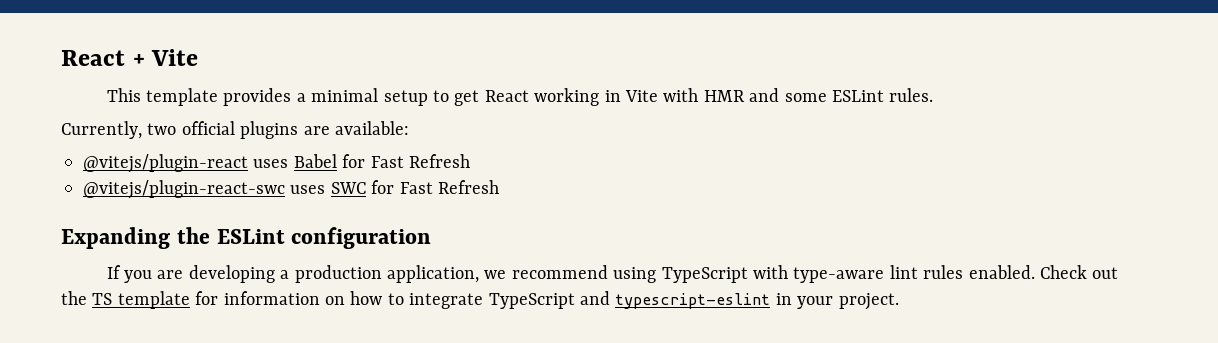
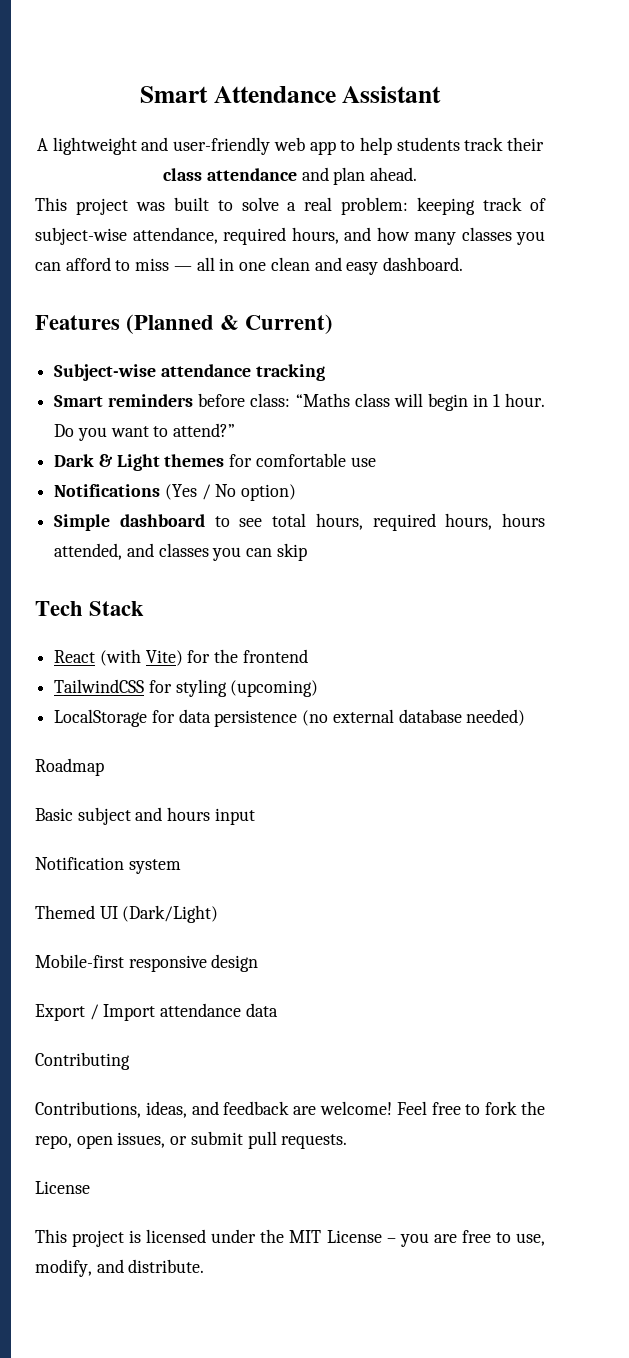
[61,49,199,66] [106,88,934,106] [61,121,409,139] [83,154,470,173] [83,180,499,199] [61,227,432,249] [106,265,1119,283] [61,291,899,310] React + Vite // This template provides a minimal setup to get React working in Vite with HMR and some ESLint rules. // Currently, two official plugins are available: // @vitejs/plugin-react uses Babel for Fast Refresh // @vitejs/plugin-react-swc uses SWC for Fast Refresh // Expanding the ESLint configuration // If you are developing a production application, we recommend using TypeScript with type-aware lint rules enabled. Check out the TS template for information on how to integrate TypeScript and typescript-eslint in your project. -> [139,86,442,103] [36,137,545,155] [163,167,417,185] [35,197,546,215] [35,227,545,245] [35,257,463,275] [35,314,334,334] [54,364,325,381] [54,393,545,411] [54,423,236,441] [54,453,376,471] [54,484,297,501] [54,513,545,531] [54,543,307,561] [35,601,145,616] [54,649,308,666] [54,679,319,697] [54,709,526,727] [35,758,104,776] [35,807,255,825] [35,857,181,874] [35,905,219,923] [35,954,259,972] [35,1003,278,1021] [35,1052,130,1070] [35,1101,546,1118] [35,1131,348,1149] [35,1181,90,1194] [35,1229,546,1247] [35,1259,205,1277] Smart Attendance Assistant // A lightweight and user-friendly web app to help students track their class attendance and plan ahead. // This project was built to solve a real problem: keeping track of subject-wise attendance, required hours, and how many classes you can afford to miss — all in one clean and easy dashboard. // Features (Planned & Current) // Subject-wise attendance tracking // Smart reminders before class: “Maths class will begin in 1 hour. Do you want to attend?” // Dark & Light themes for comfortable use // Notifications (Yes / No option) // Simple dashboard to see total hours, required hours, hours attended, and classes you can skip // Tech Stack // React (with Vite) for the frontend // TailwindCSS for styling (upcoming) // LocalStorage for data persistence (no external database needed) // Roadmap // Basic subject and hours input // Notification system // Themed UI (Dark/Light) // Mobile-first responsive design // Export / Import attendance data // Contributing // Contributions, ideas, and feedback are welcome! Feel free to fork the repo, open issues, or submit pull requests. // License // This project is licensed under the MIT License – you are free to use, modify, and distribute.

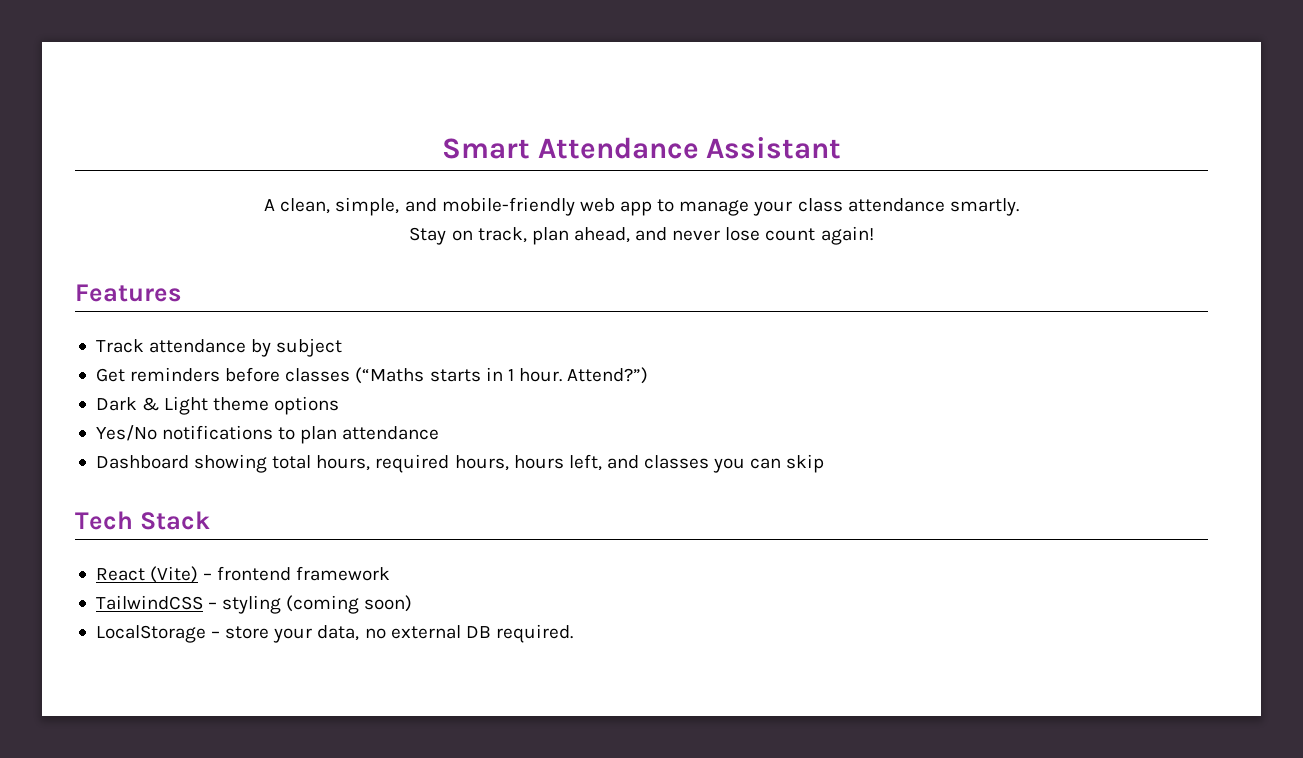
[52,137,545,155] [163,167,417,185] [35,197,546,215] [35,227,545,245] [35,257,463,275] [35,314,334,334] [54,364,325,381] [54,393,545,411] [54,423,236,441] [54,453,376,471] [54,484,297,501] [54,514,263,531] lightweight and user-friendly web app to help students track their class attendance and plan ahead. // This project was built to solve a real problem: keeping track of subject-wise attendance, required hours, and how many classes you can afford to miss — all in one clean and easy dashboard. // Features (Planned & Current) // Subject-wise attendance tracking // Smart reminders before class: “Maths class will begin in 1 hour. Do you want to attend?” // Dark & Light themes for comfortable use // Notifications (Yes / No option) // Simple dashboard to see -> [280,197,1019,216] [409,226,874,245] [75,284,181,302] [95,338,343,357] [95,367,649,384] [95,396,340,415] [95,425,440,444] [95,454,268,473] clean, simple, and mobile-friendly web app to manage your class attendance smartly. // Stay on track, plan ahead, and never lose count again! // Features // Track attendance by subject // Get reminders before classes (“Maths starts in 1 hour. Attend?”) // Dark & Light theme options // Yes/No notifications to plan attendance // Dashboard showing
[54,543,123,560] attended, -> [568,454,602,471] left,
[99,649,239,666] (with Vite) for the -> [150,566,213,583] (Vite) –
(308, 656) none -> [296,566,391,581] framework
[148,679,319,697] [54,709,526,727] [35,758,104,776] [35,807,255,825] [35,857,181,874] [35,905,219,923] [35,954,259,972] [35,1003,278,1021] [35,1052,130,1070] [35,1101,546,1118] [35,1131,348,1149] [35,1181,90,1194] [35,1229,546,1247] [35,1259,205,1277] for styling (upcoming) // LocalStorage for data persistence (no external database needed) // Roadmap // Basic subject and hours input // Notification system // Themed UI (Dark/Light) // Mobile-first responsive design // Export / Import attendance data // Contributing // Contributions, ideas, and feedback are welcome! Feel free to fork the repo, open issues, or submit pull requests. // License // This project is licensed under the MIT License – you are free to use, modify, and distribute. -> [208,595,413,614] [95,624,573,643] – styling (coming soon) // LocalStorage – store your data, no external DB required.

